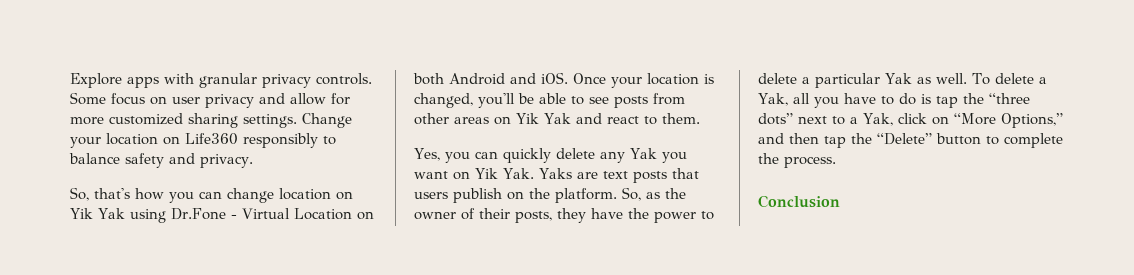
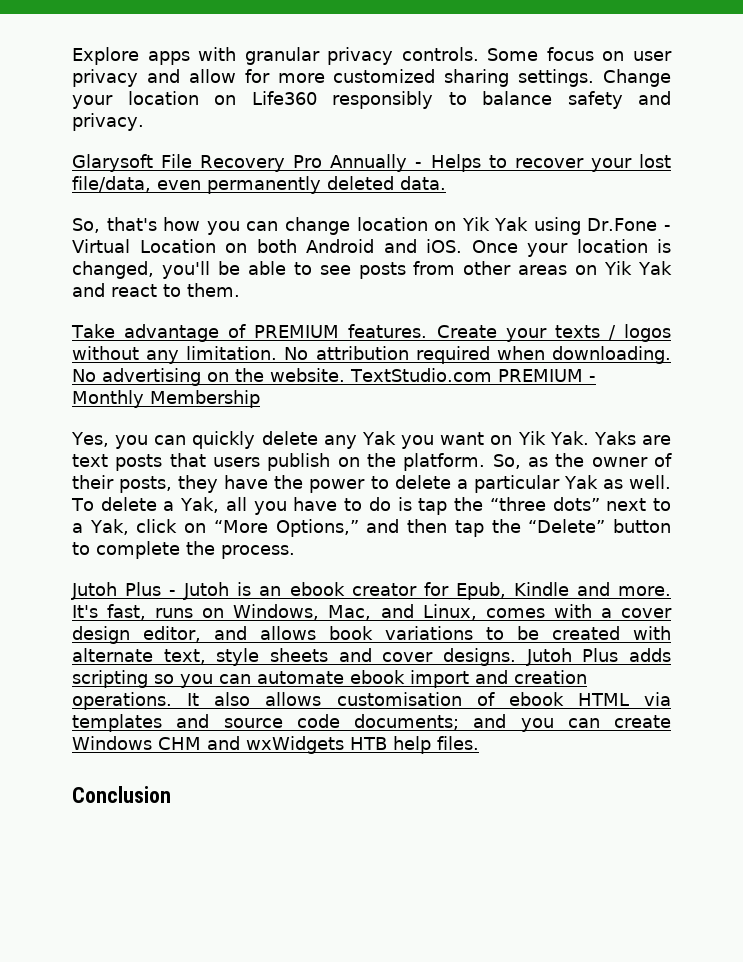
(253, 161) none -> [72,154,671,172] [72,176,446,194] // Glarysoft File Recovery Pro Annually - Helps to recover your lost file/data, even permanently deleted data.
(700, 118) none -> [71,324,671,342] [72,346,671,364] [72,368,596,386] [72,390,260,408] // Take advantage of PREMIUM features. Create your texts / logos without any limitation. No attribution required when downloading. No advertising on the website. TextStudio.com PREMIUM - Monthly Membership
(836, 162) none -> [71,582,671,600] [72,604,672,620] [72,626,671,644] [72,648,672,666] [72,670,587,688] [72,692,671,710] [72,714,671,732] [72,736,479,754] // Jutoh Plus - Jutoh is an ebook creator for Epub, Kindle and more. It's fast, runs on Windows, Mac, and Linux, comes with a cover design editor, and allows book variations to be created with alternate text, style sheets and cover designs. Jutoh Plus adds scripting so you can automate ebook import and creation operations. It also allows customisation of ebook HTML via templates and source code documents; and you can create Windows CHM and wxWidgets HTB help files.

